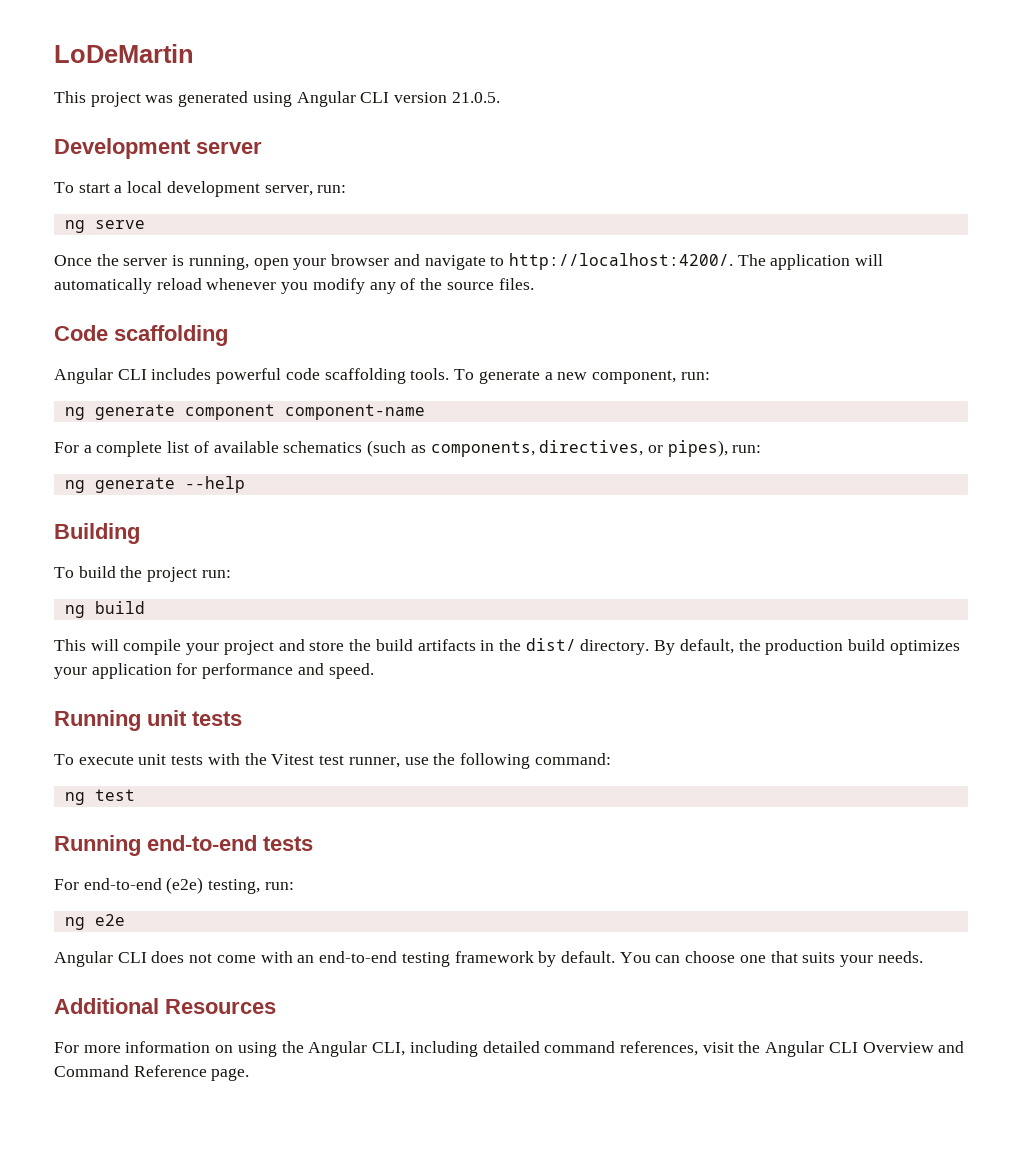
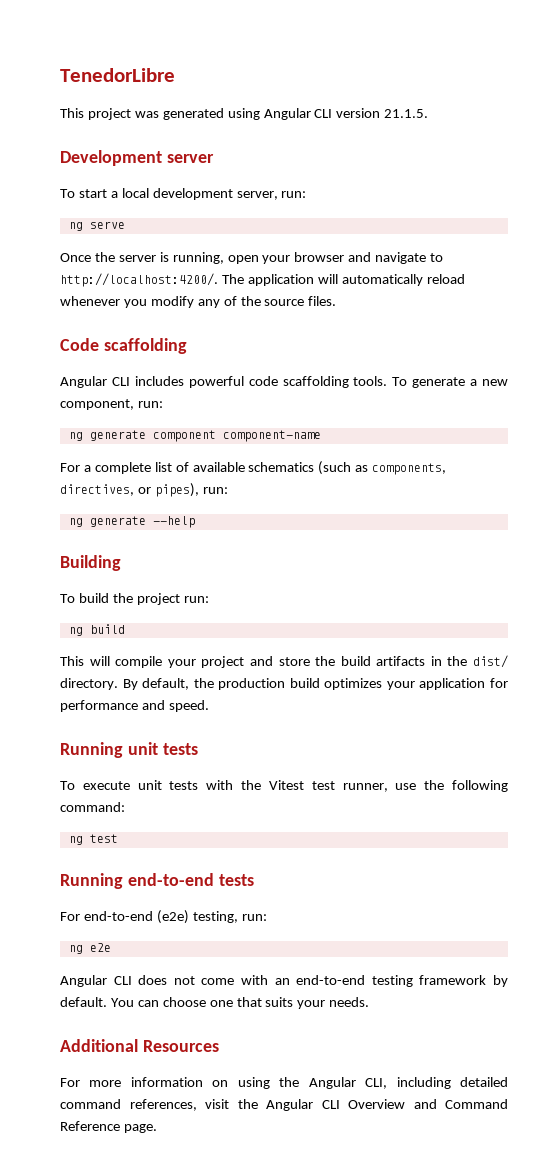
[54,44,194,63] LoDeMartin -> [60,68,175,82] TenedorLibre
[451,92,500,103] 21.0.5. -> [384,109,429,118] 21.1.5.

